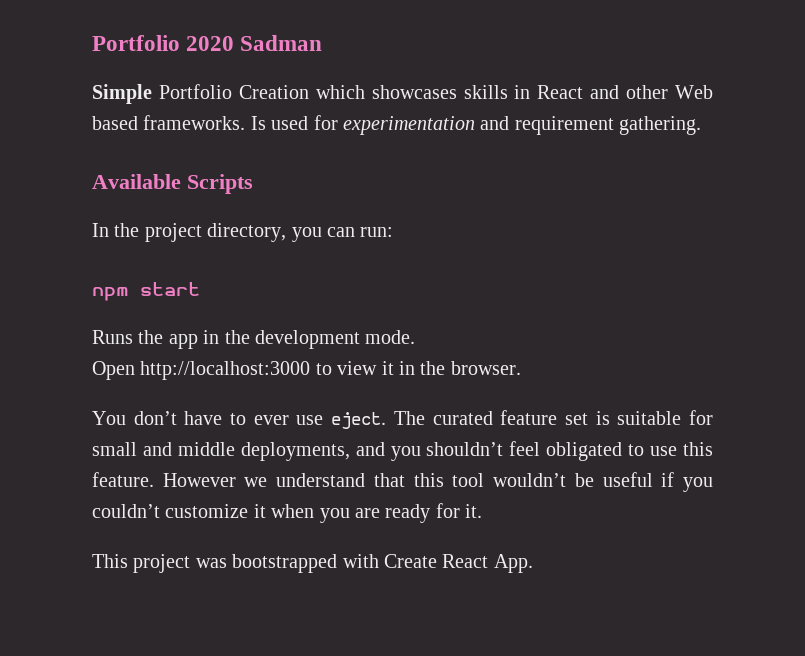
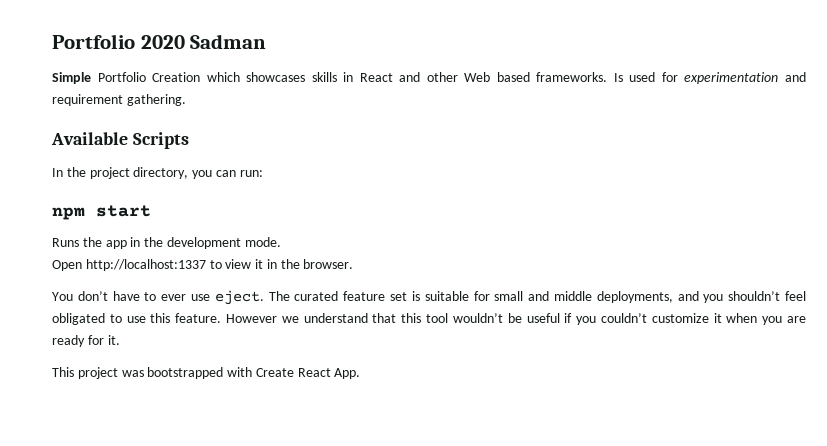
[140,361,311,380] http://localhost:3000 -> [85,259,206,271] http://localhost:1337

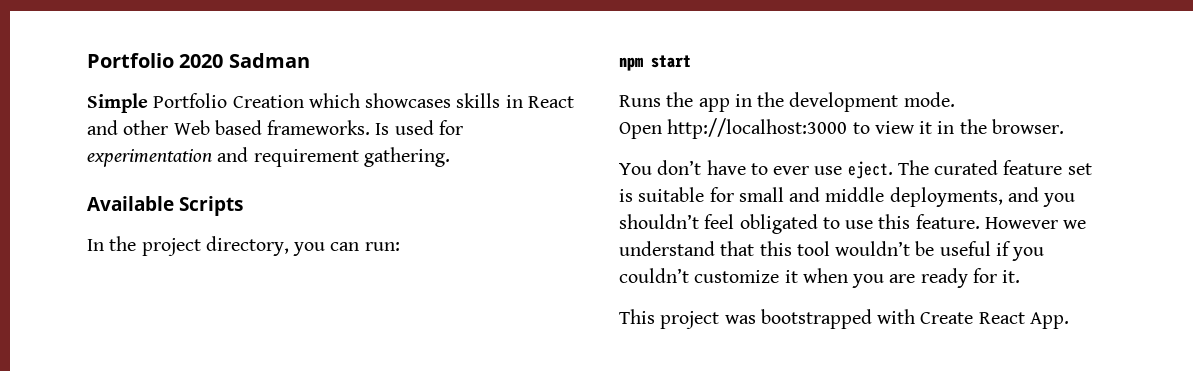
[85,259,206,271] http://localhost:1337 -> [667,118,848,139] http://localhost:3000

